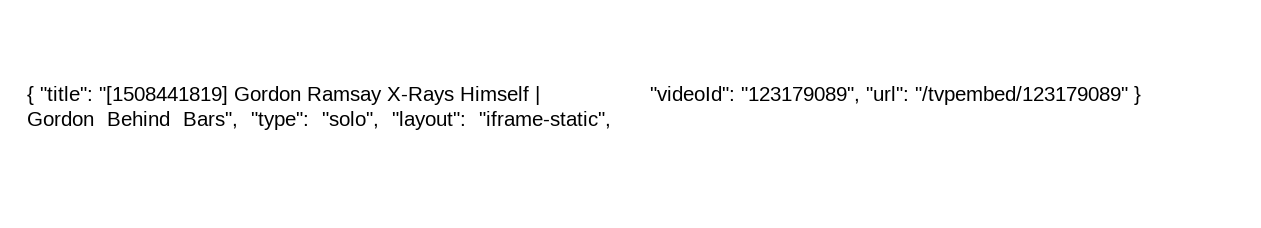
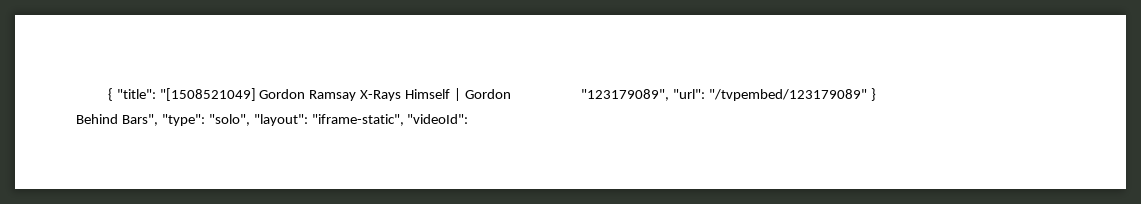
[99,86,228,105] "[1508441819] -> [159,88,256,101] "[1508521049]

